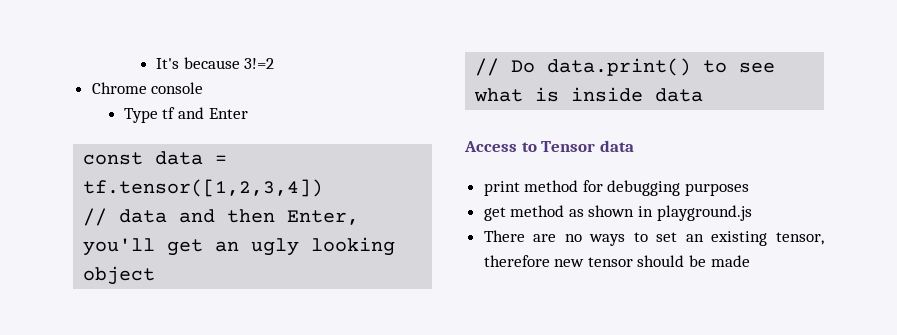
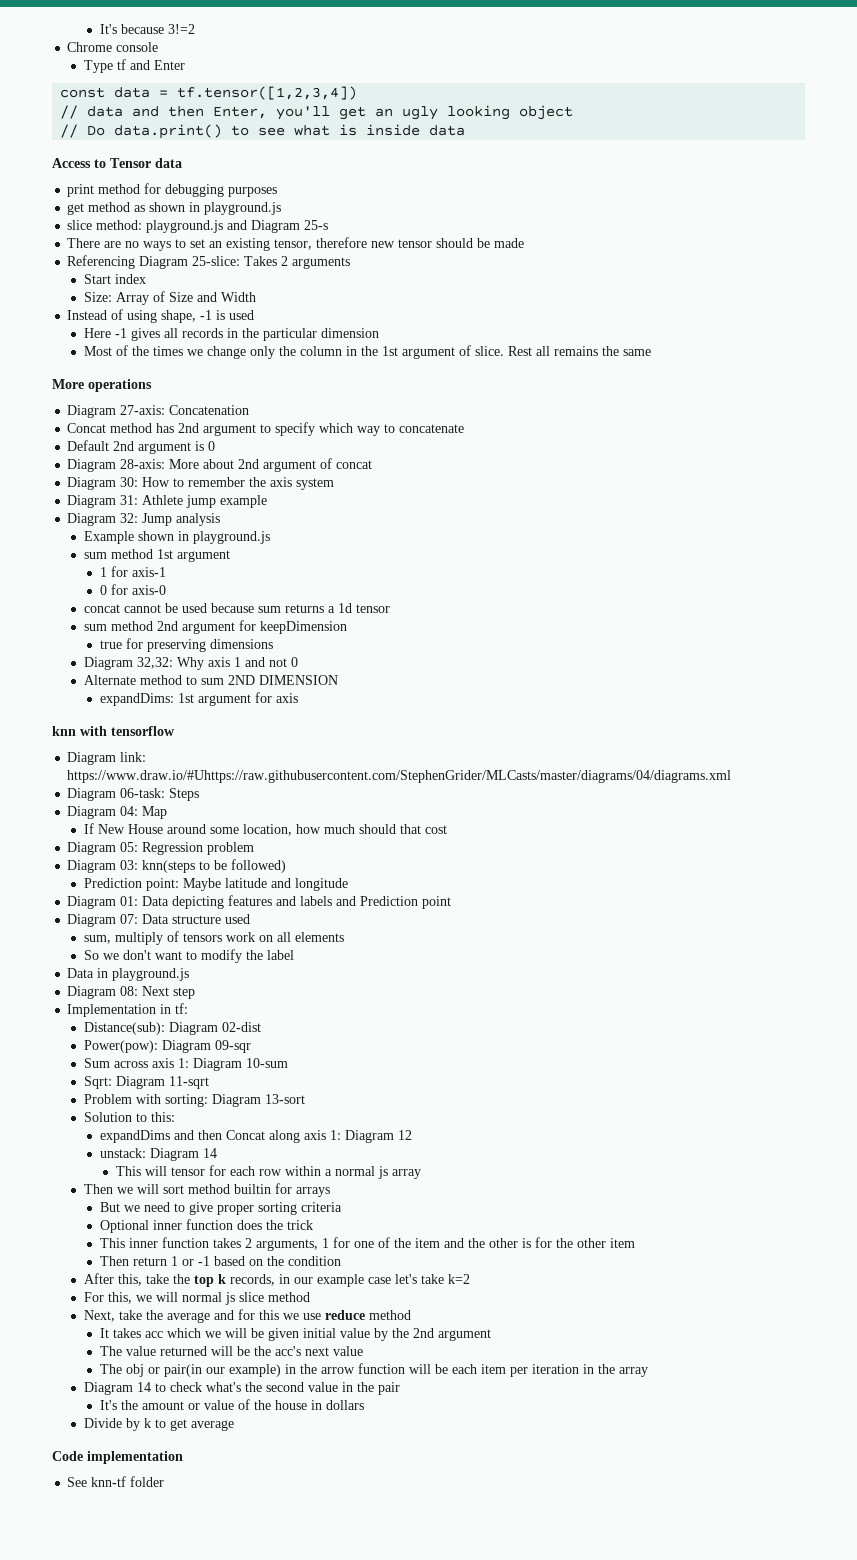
(752, 213) none -> [67,220,329,233] // slice method: playground.js and Diagram 25-s
(750, 261) none -> [67,255,351,269] [83,274,146,284] [83,291,256,305] [67,309,255,323] [83,328,379,341] [83,345,651,359] [52,379,152,392] [67,405,250,418] [67,422,465,436] [67,440,216,454] [67,458,373,472] [67,477,335,490] [67,495,268,508] [67,513,221,526] [83,531,270,544] [83,549,230,562] [99,566,166,577] [99,584,166,595] [83,603,390,613] [83,620,347,634] [99,638,273,652] [83,657,298,670] [83,675,338,685] [99,692,298,706] [52,726,175,736] [67,752,147,765] [67,770,732,783] [67,788,200,801] [67,806,168,819] [83,823,447,836] [67,842,255,855] [67,859,287,873] [83,878,348,891] [67,895,452,909] [67,914,251,927] [83,931,344,945] [83,949,294,963] [67,968,190,981] [67,986,196,999] [67,1003,189,1017] [83,1022,261,1035] [83,1040,251,1053] [83,1058,288,1071] [83,1076,209,1089] [83,1094,305,1107] [83,1112,175,1122] [99,1130,412,1143] [99,1148,217,1161] [115,1165,421,1179] [83,1183,330,1197] [99,1202,342,1215] [99,1219,313,1233] [99,1237,635,1251] [99,1256,341,1266] [83,1273,470,1287] [83,1292,310,1305] [83,1309,411,1323] [99,1328,491,1341] [99,1346,363,1356] [99,1363,648,1377] [83,1382,400,1395] [99,1399,364,1410] [83,1418,234,1431] [52,1451,183,1464] [67,1476,165,1487] // Referencing Diagram 25-slice: Takes 2 arguments // Start index // Size: Array of Size and Width // Instead of using shape, -1 is used // Here -1 gives all records in the particular dimension // Most of the times we change only the column in the 1st argument of slice. Rest all remains the same // More operations // Diagram 27-axis: Concatenation // Concat method has 2nd argument to specify which way to concatenate // Default 2nd argument is 0 // Diagram 28-axis: More about 2nd argument of concat // Diagram 30: How to remember the axis system // Diagram 31: Athlete jump example // Diagram 32: Jump analysis // Example shown in playground.js // sum method 1st argument // 1 for axis-1 // 0 for axis-0 // concat cannot be used because sum returns a 1d tensor // sum method 2nd argument for keepDimension // true for preserving dimensions // Diagram 32,32: Why axis 1 and not 0 // Alternate method to sum 2ND DIMENSION // expandDims: 1st argument for axis // knn with tensorflow // Diagram link: https://www.draw.io/#Uhttps://raw.githubusercontent.com/StephenGrider/MLCasts/master/diagrams/04/diagrams.xml // Diagram 06-task: Steps // Diagram 04: Map // If New House around some location, how much should that cost // Diagram 05: Regression problem // Diagram 03: knn(steps to be followed) // Prediction point: Maybe latitude and longitude // Diagram 01: Data depicting features and labels and Prediction point // Diagram 07: Data structure used // sum, multiply of tensors work on all elements // So we don't want to modify the label // Data in playground.js // Diagram 08: Next step // Implementation in tf: // Distance(sub): Diagram 02-dist // Power(pow): Diagram 09-sqr // Sum across axis 1: Diagram 10-sum // Sqrt: Diagram 11-sqrt // Problem with sorting: Diagram 13-sort // Solution to this: // expandDims and then Concat along axis 1: Diagram 12 // unstack: Diagram 14 // This will tensor for each row within a normal js array // Then we will sort method builtin for arrays // But we need to give proper sorting criteria // Optional inner function does the trick // This inner function takes 2 arguments, 1 for one of the item and the other is for the other item // Then return 1 or -1 based on the condition // After this, take the top k records, in our example case let's take k=2 // For this, we will normal js slice method // Next, take the average and for this we use reduce method // It takes acc which we will be given initial value by the 2nd argument // The value returned will be the acc's next value // The obj or pair(in our example) in the arrow function will be each item per iteration in the array // Diagram 14 to check what's the second value in the pair // It's the amount or value of the house in dollars // Divide by k to get average // Code implementation // See knn-tf folder

